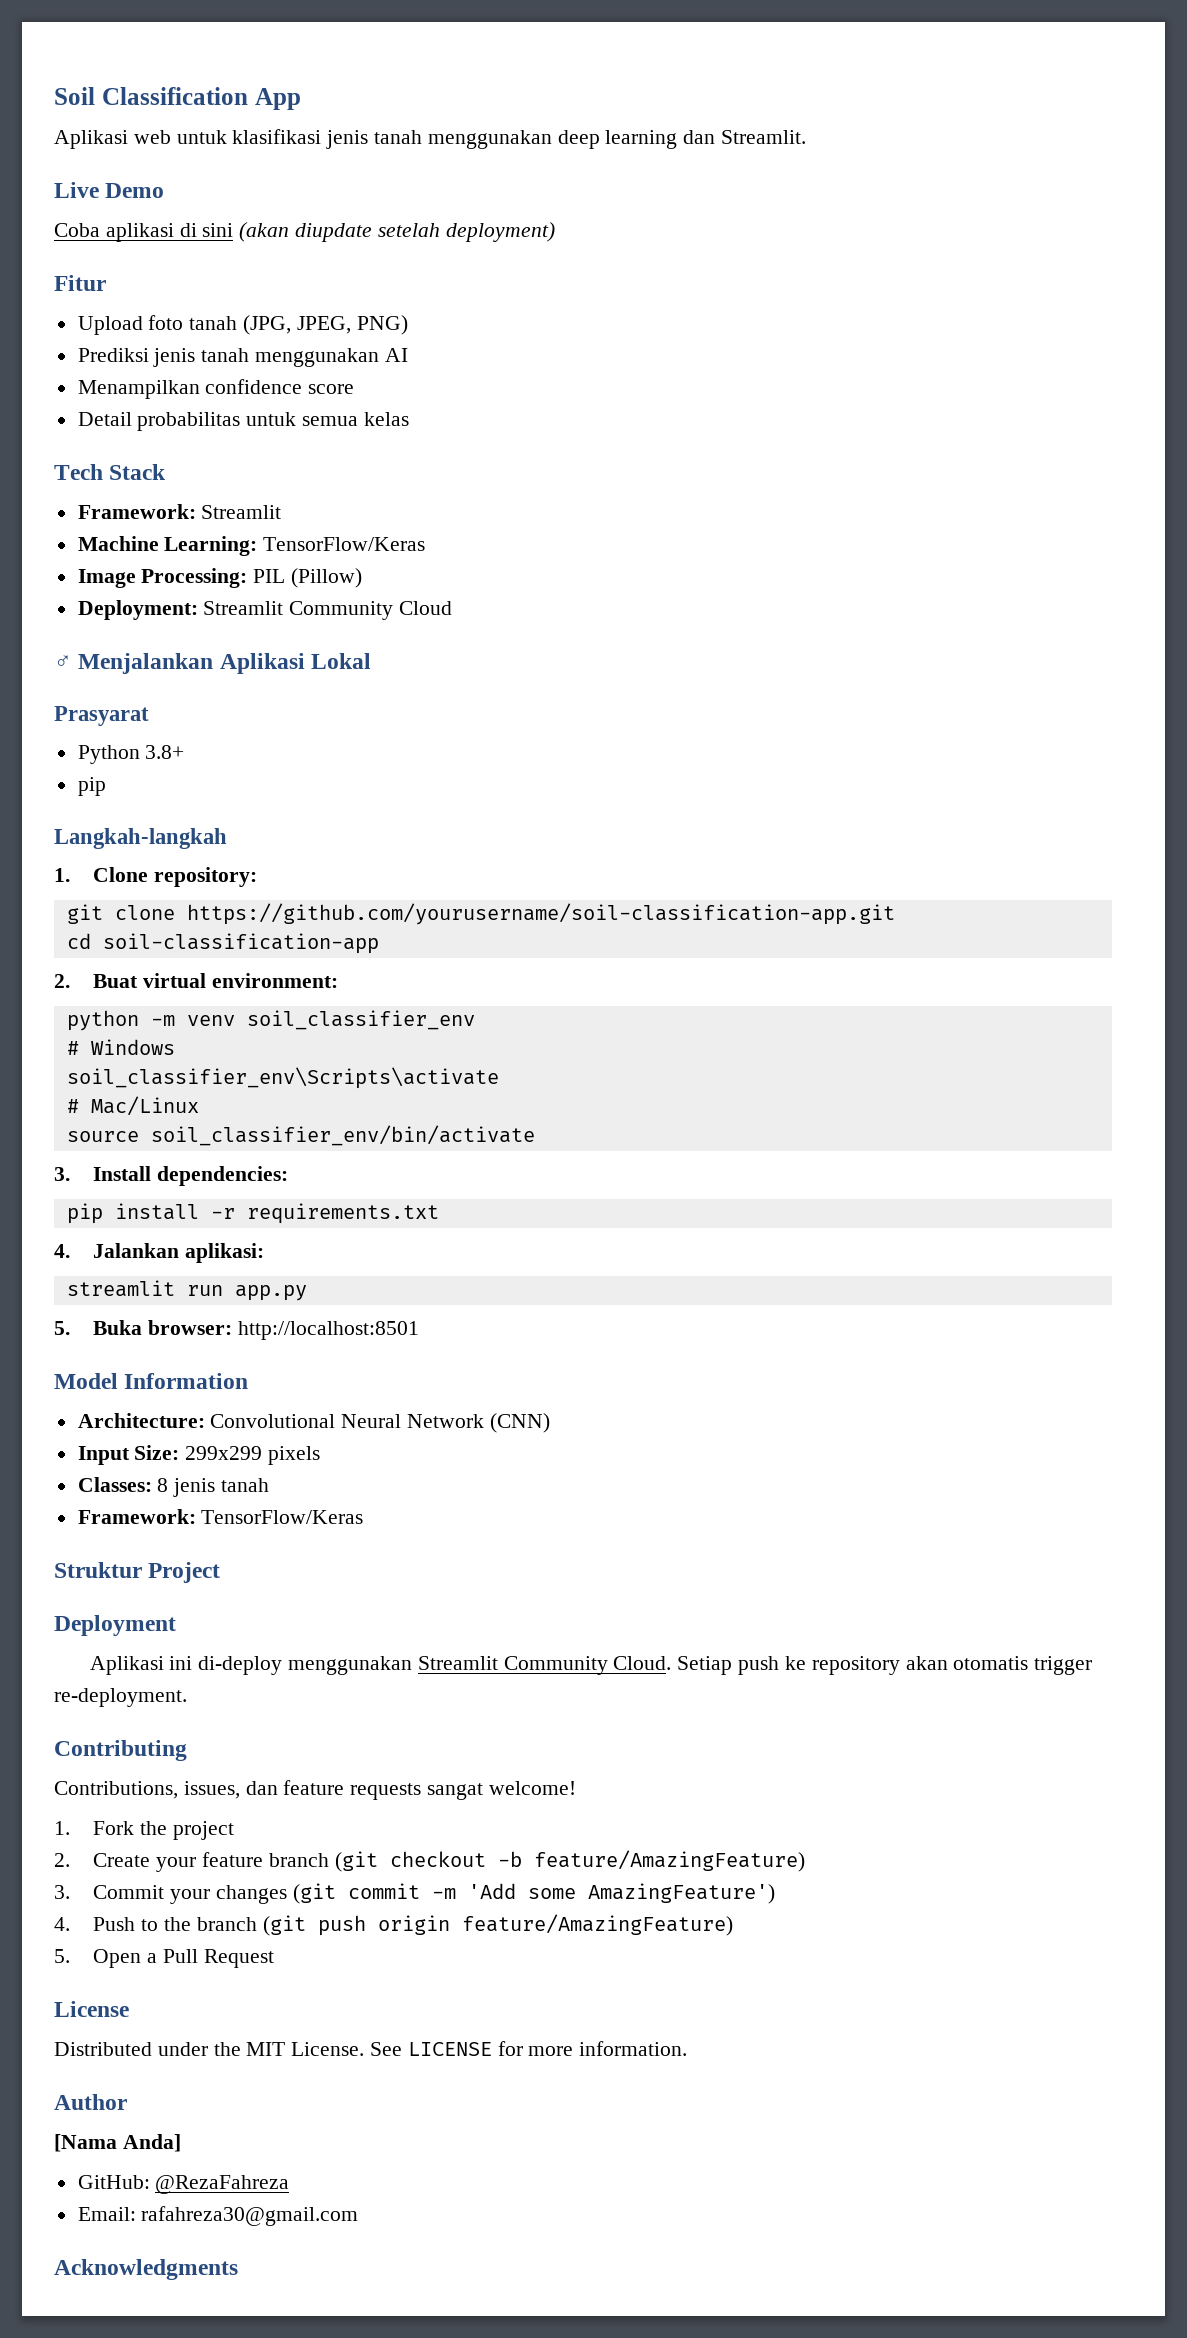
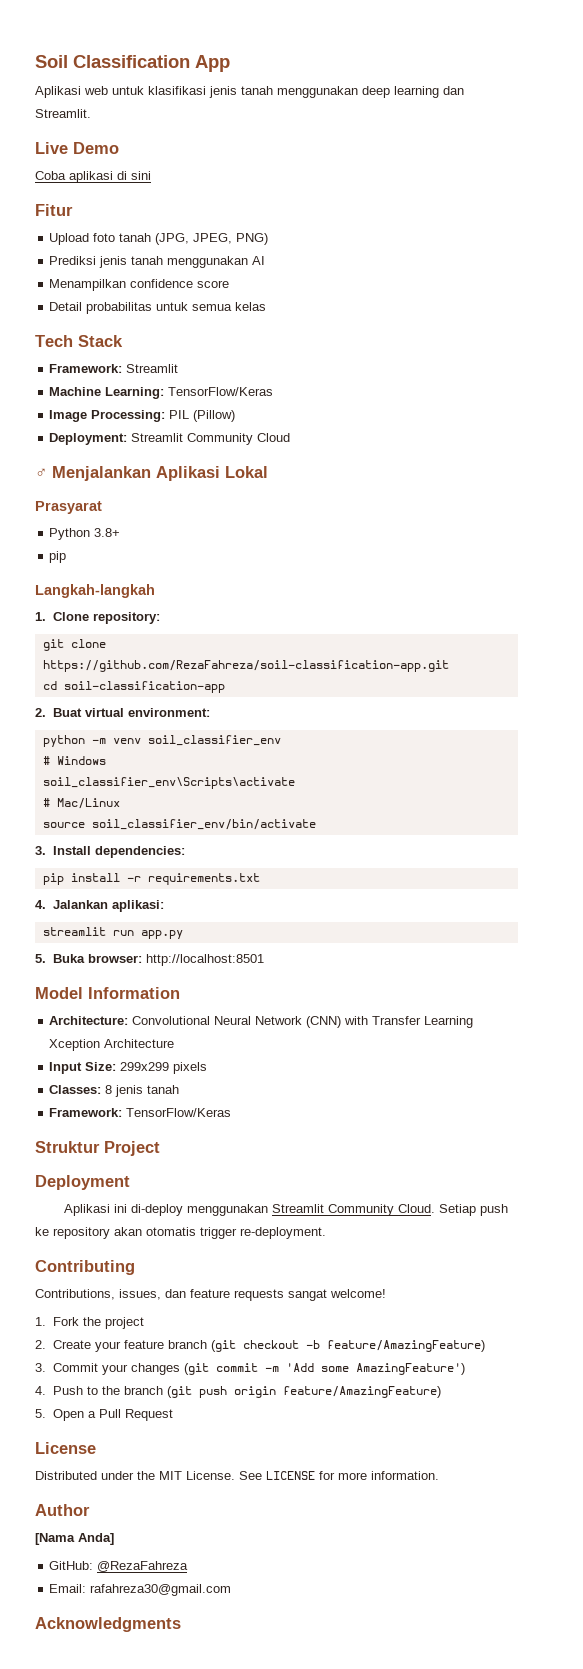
[239,222,555,242] (akan diupdate setelah deployment) -> (151, 175) none
[186,903,895,925] https://github.com/yourusername/soil-classification-app.git -> [42,660,449,672] https://github.com/RezaFahreza/soil-classification-app.git
(550, 1423) none -> [344,1016,474,1028] [49,1039,175,1051] with Transfer Learning Xception Architecture

